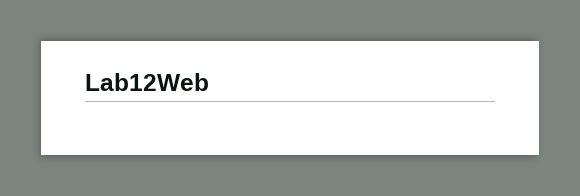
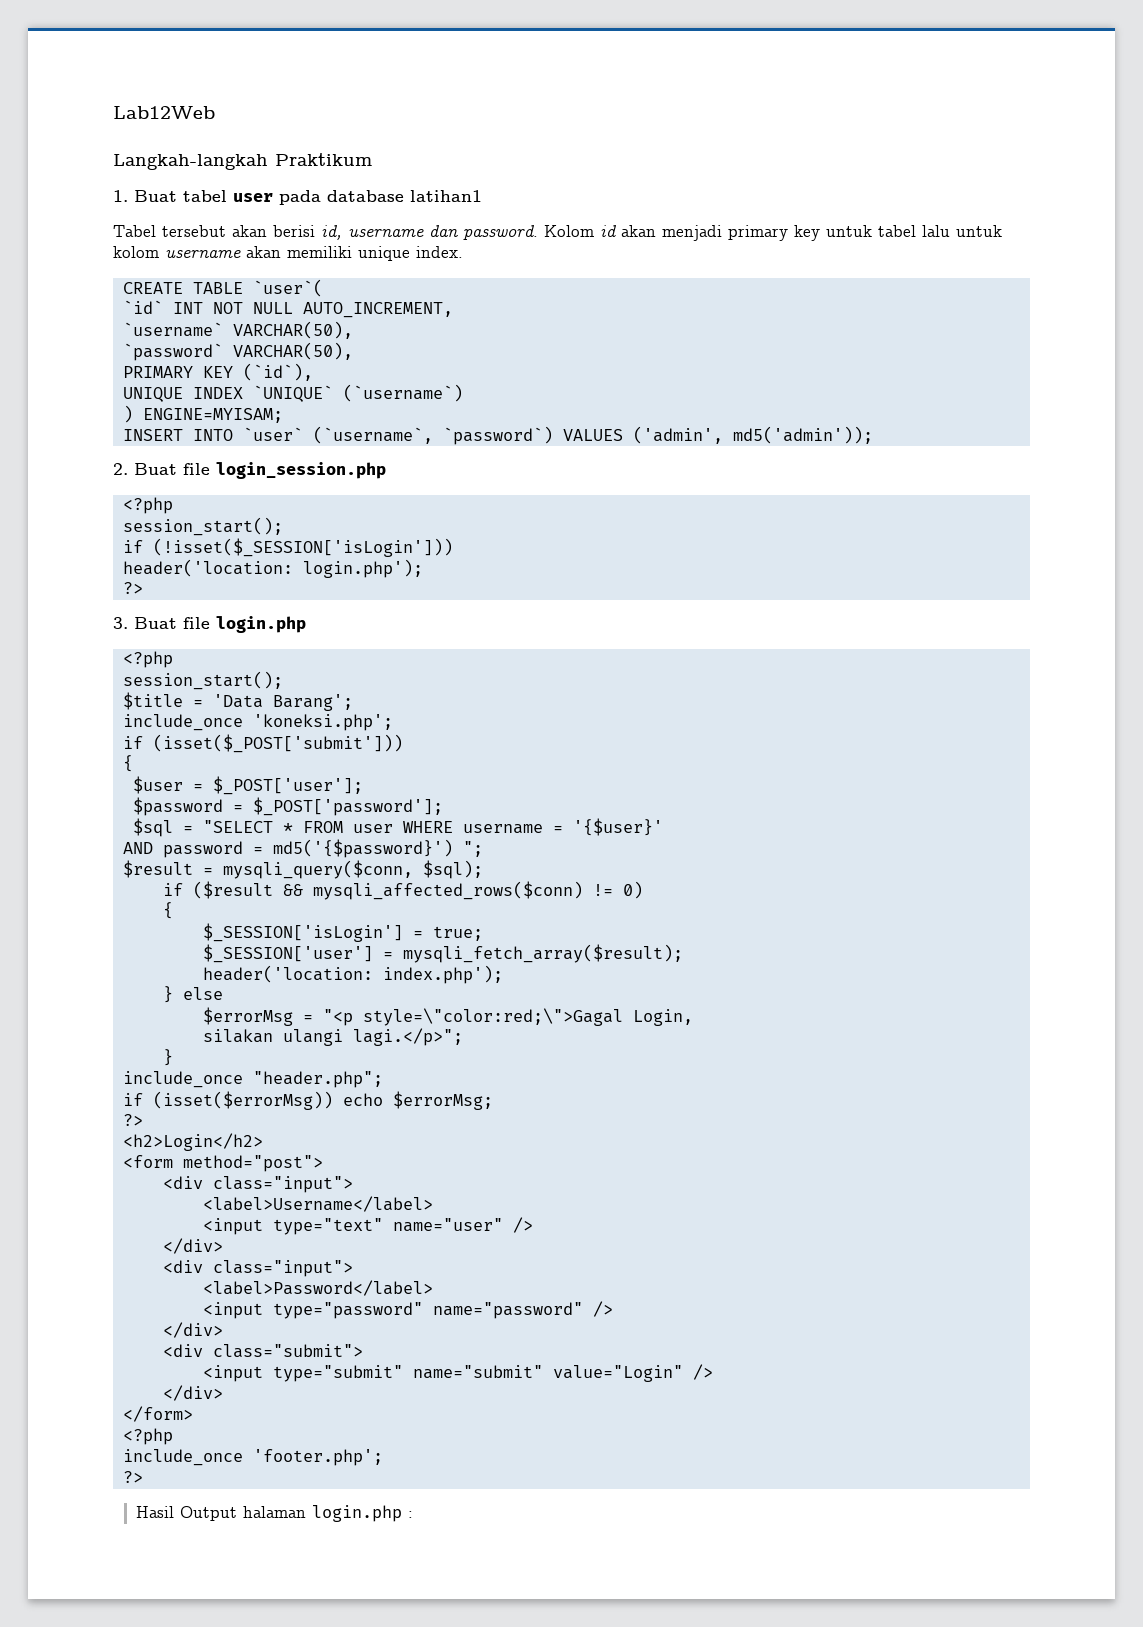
(209, 82) none -> [113,153,372,170] [113,190,482,205] [113,225,1002,241] [113,246,463,261] [122,279,323,297] [122,300,453,318] [122,321,353,339] [122,342,353,361] [122,363,313,381] [122,384,463,402] [122,405,283,423] [122,426,873,445] [113,462,386,479] [122,497,173,514] [122,517,283,536] [122,538,453,557] [122,559,423,578] [122,582,143,594] [113,616,306,633] [122,651,173,668] [122,671,283,690] [122,692,353,711] [122,714,393,731] [122,734,403,753] [122,755,133,772] [132,776,363,795] [132,797,443,816] [132,818,663,837] [122,839,483,858] [122,860,483,879] [162,881,643,900] [162,902,173,919] [202,923,483,942] [202,944,683,963] [202,965,503,984] [162,986,223,1003] [202,1007,693,1026] [202,1028,463,1046] [162,1049,173,1066] [122,1071,383,1088] [122,1091,493,1110] [122,1114,143,1126] [122,1133,263,1151] [122,1155,323,1172] [162,1176,353,1193] [202,1196,433,1212] [202,1217,533,1235] [162,1238,223,1254] [162,1260,353,1277] [202,1280,433,1296] [202,1301,613,1319] [162,1322,223,1338] [162,1344,363,1358] [202,1364,713,1382] [162,1385,223,1401] [122,1406,193,1422] [122,1428,173,1445] [122,1449,383,1466] [122,1471,143,1483] [135,1505,413,1522] // Langkah-langkah Praktikum // 1. Buat tabel user pada database latihan1 // Tabel tersebut akan berisi id, username dan password. Kolom id akan menjadi primary key untuk tabel lalu untuk kolom username akan memiliki unique index. // CREATE TABLE `user`( // `id` INT NOT NULL AUTO_INCREMENT, // `username` VARCHAR(50), // `password` VARCHAR(50), // PRIMARY KEY (`id`), // UNIQUE INDEX `UNIQUE` (`username`) // ) ENGINE=MYISAM; // INSERT INTO `user` (`username`, `password`) VALUES ('admin', md5('admin')); // 2. Buat file login_session.php // <?php // session_start(); // if (!isset($_SESSION['isLogin'])) // header('location: login.php'); // ?> // 3. Buat file login.php // <?php // session_start(); // $title = 'Data Barang'; // include_once 'koneksi.php'; // if (isset($_POST['submit'])) // { // $user = $_POST['user']; // $password = $_POST['password']; // $sql = "SELECT * FROM user WHERE username = '{$user}' // AND password = md5('{$password}') "; // $result = mysqli_query($conn, $sql); // if ($result && mysqli_affected_rows($conn) != 0) // { // $_SESSION['isLogin'] = true; // $_SESSION['user'] = mysqli_fetch_array($result); // header('location: index.php'); // } else // $errorMsg = "<p style=\"color:red;\">Gagal Login, // silakan ulangi lagi.</p>"; // } // include_once "header.php"; // if (isset($errorMsg)) echo $errorMsg; // ?> // <h2>Login</h2> // <form method="post"> // <div class="input"> // <label>Username</label> // <input type="text" name="user" /> // </div> // <div class="input"> // <label>Password</label> // <input type="password" name="password" /> // </div> // <div class="submit"> // <input type="submit" name="submit" value="Login" /> // </div> // </form> // <?php // include_once 'footer.php'; // ?> // Hasil Output halaman login.php :

